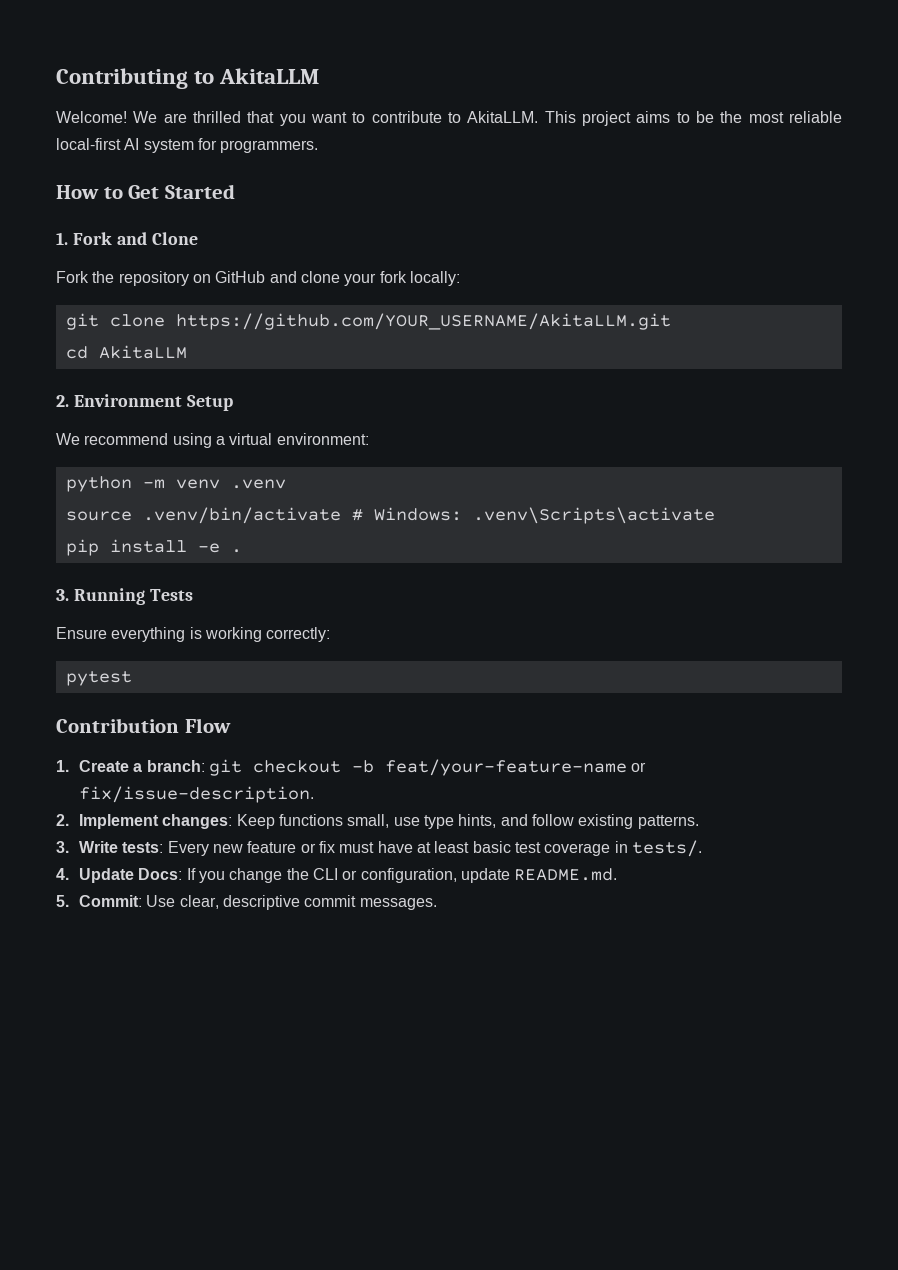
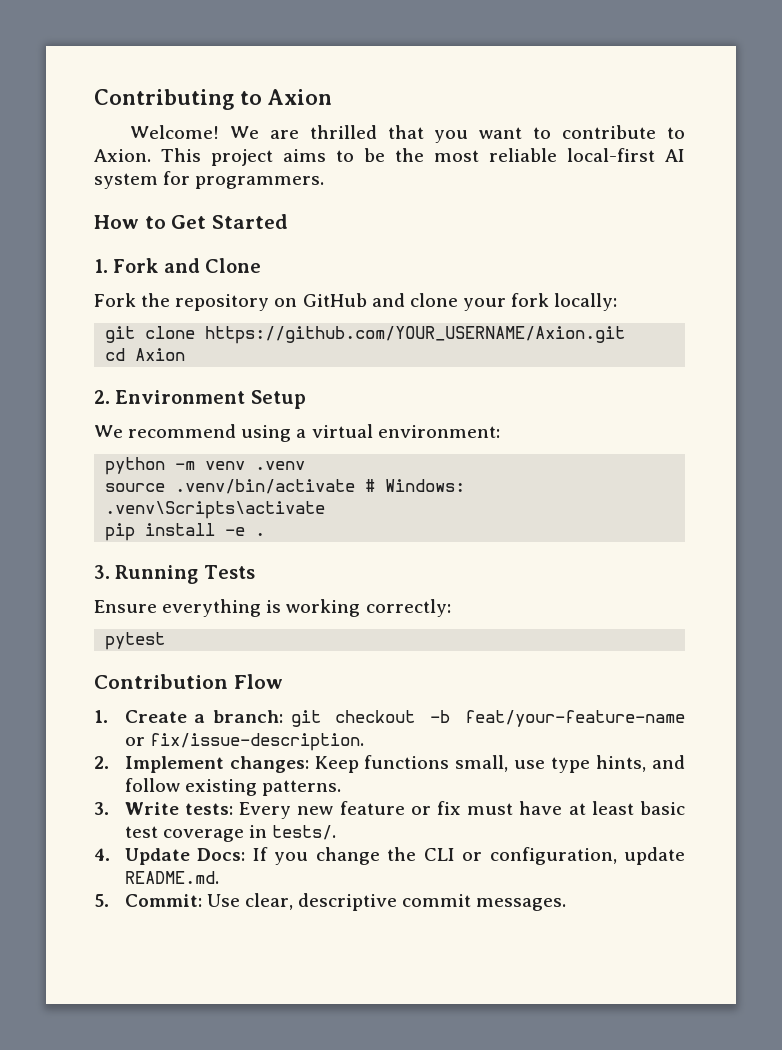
[219,68,320,84] AkitaLLM -> [268,89,332,105] Axion
[467,111,539,123] AkitaLLM. -> [94,149,151,162] Axion.
[175,313,671,330] https://github.com/YOUR_USERNAME/AkitaLLM.git -> [205,326,626,344] https://github.com/YOUR_USERNAME/Axion.git
[98,345,187,359] AkitaLLM -> [135,348,186,361] Axion

